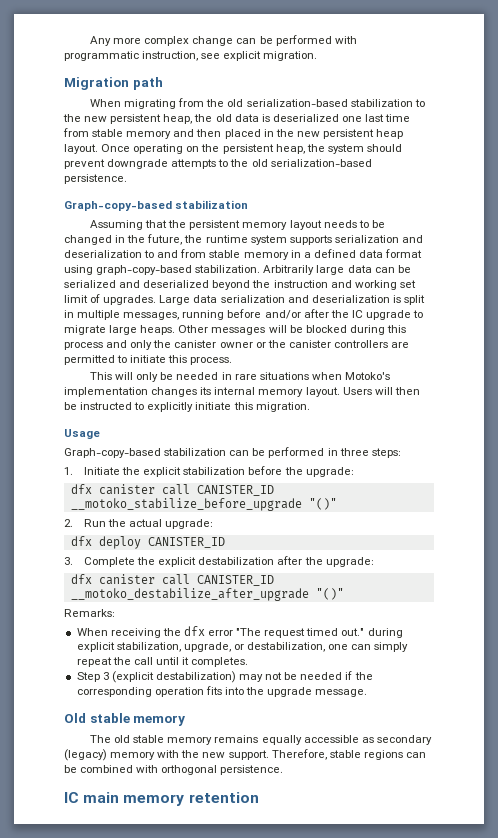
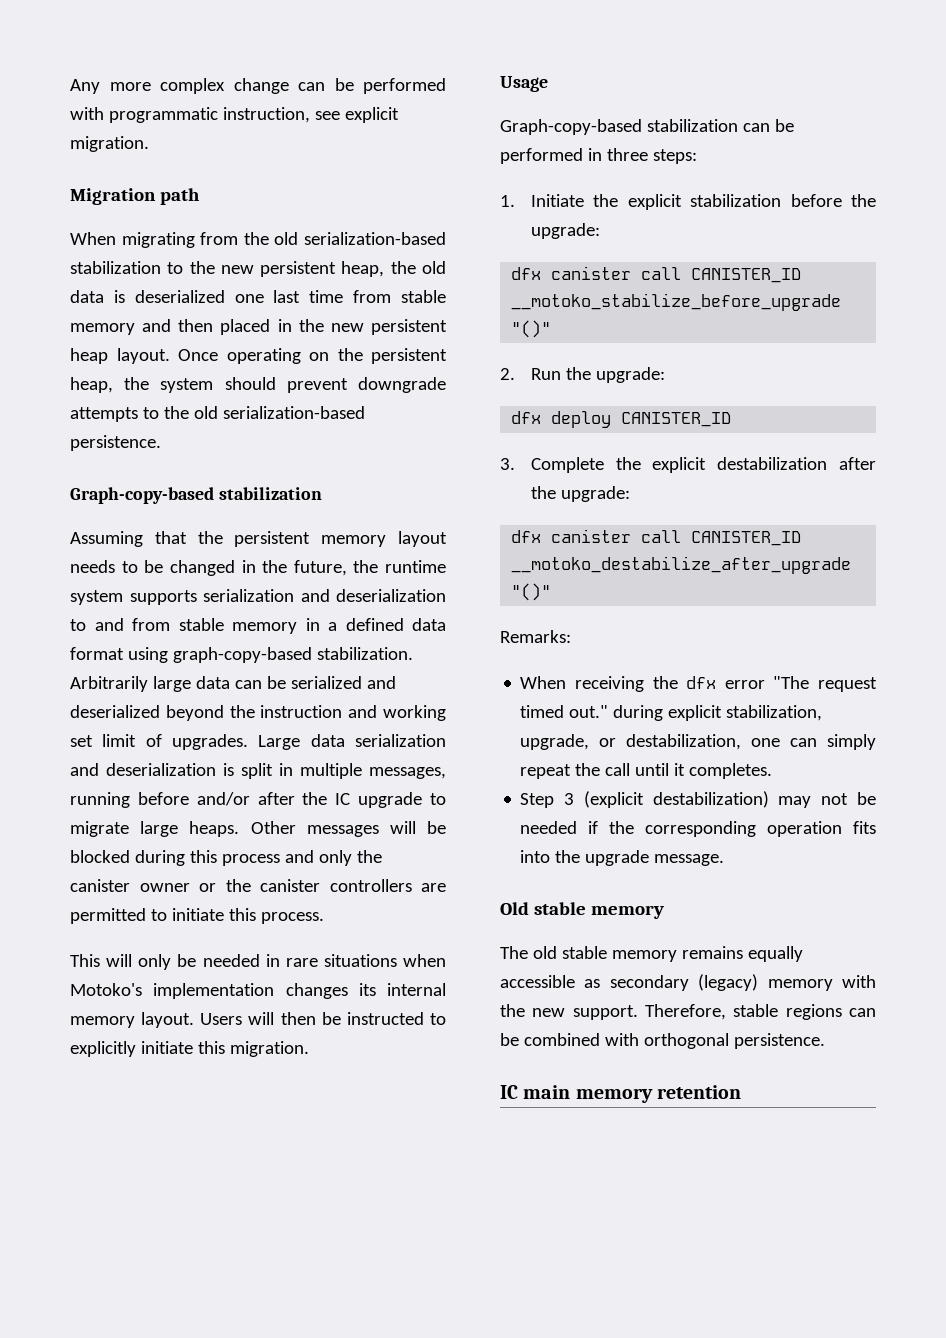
[129,519,163,527] actual -> (591, 373) none

